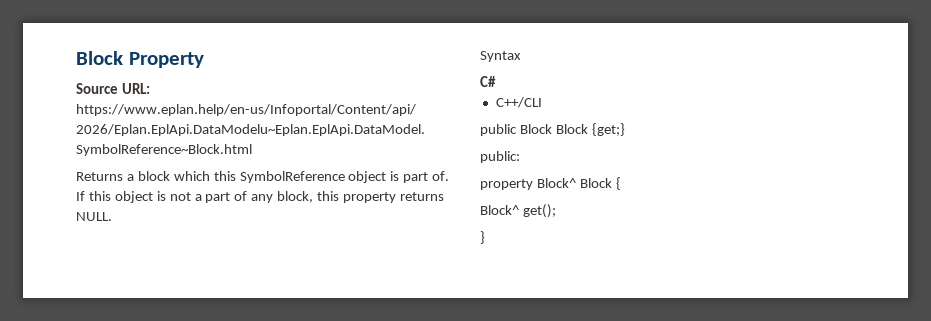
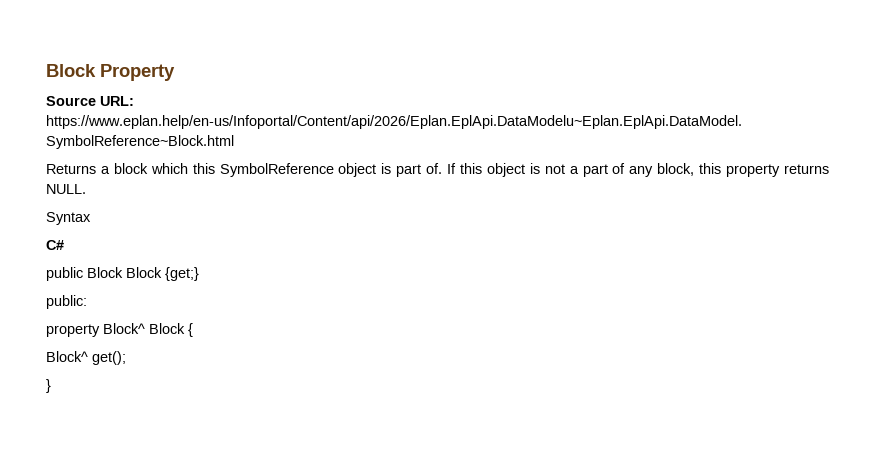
[495,97,542,108] // C++/CLI -> (64, 245) none

